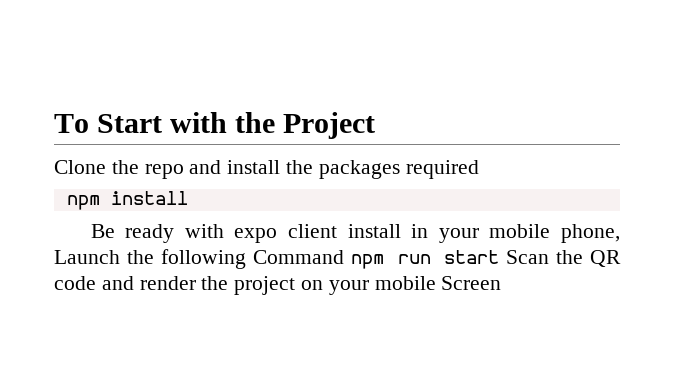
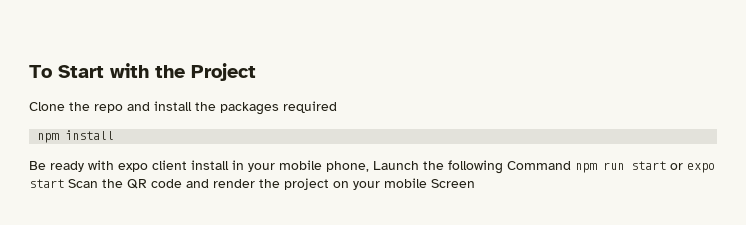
(499, 257) none -> [670,163,715,173] [29,179,64,188] or expo start

